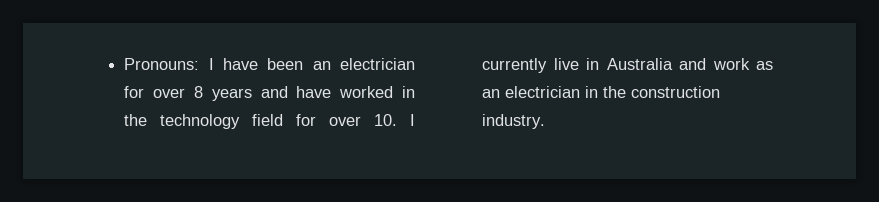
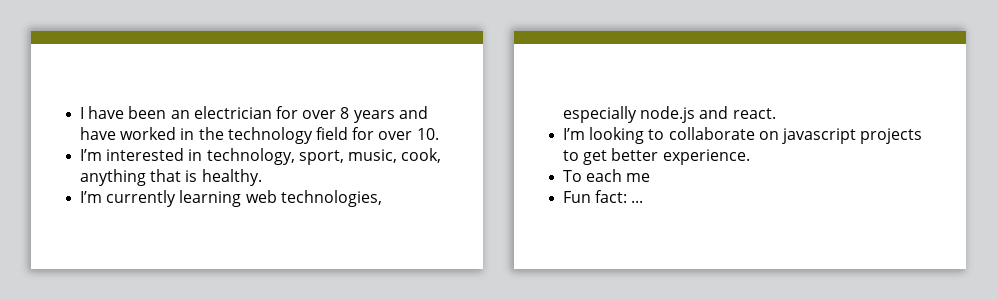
[124,58,200,70] Pronouns: -> (80, 113) none
[410,114,415,126] [482,58,773,73] [482,86,721,98] [482,114,546,129] I currently live in Australia and work as an electrician in the construction industry. -> [80,148,442,165] [80,169,262,186] [80,190,382,207] [563,106,776,123] [563,127,923,144] [563,148,750,165] [563,169,651,182] [563,190,644,203] // I’m interested in technology, sport, music, cook, anything that is healthy. // I’m currently learning web technologies, especially node.js and react. // I’m looking to collaborate on javascript projects to get better experience. // To each me // Fun fact: ...

